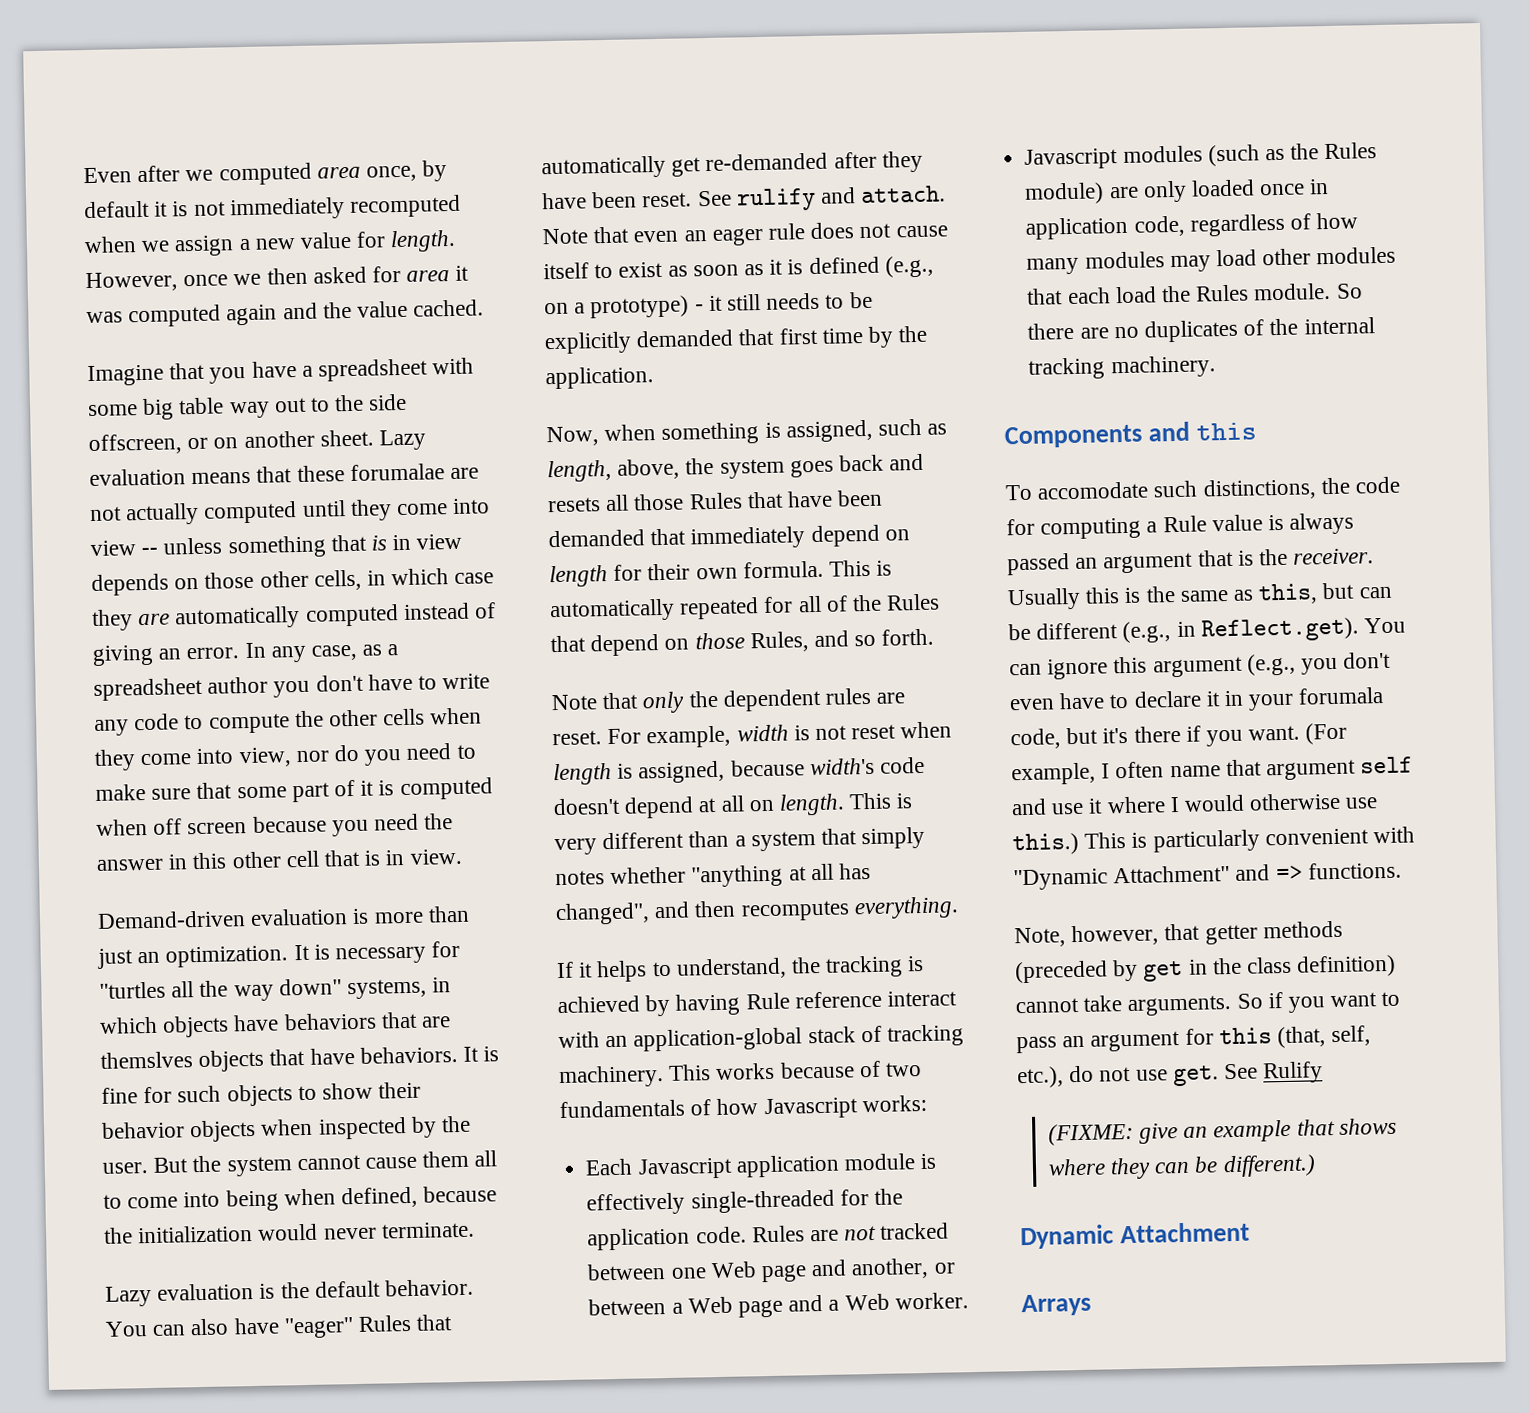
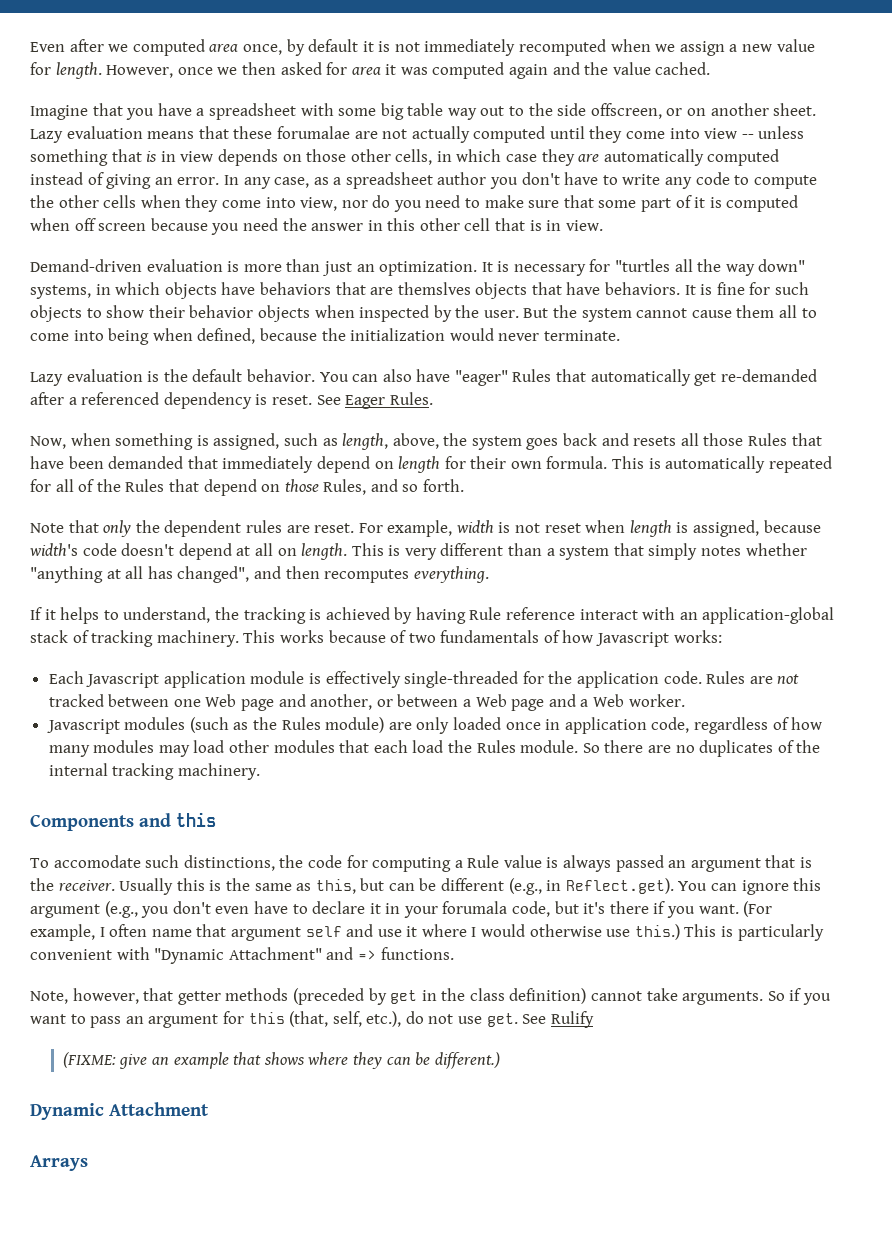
[881,150,923,173] [542,185,947,212] [542,222,948,246] [543,255,934,280] [544,291,873,319] [544,325,928,355] [545,366,654,390] they have been reset. See rulify and attach. Note that even an eager rule does not cause itself to exist as soon as it is defined (e.g., on a prototype) - it still needs to be explicitly demanded that first time by the application. -> [68,392,433,409] a referenced dependency is reset. See Eager Rules.

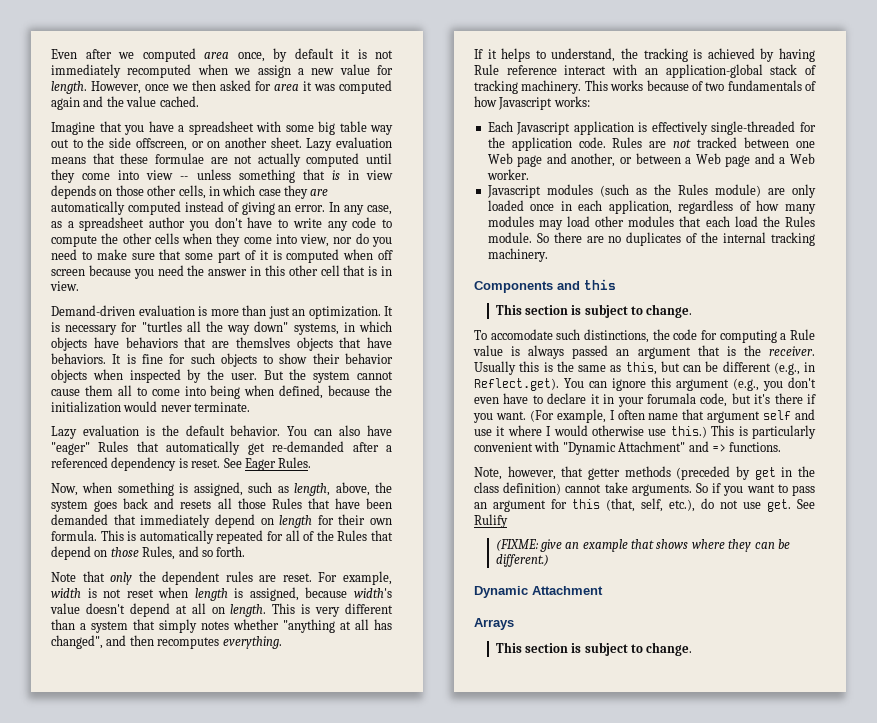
[276,126,350,139] forumalae -> [154,153,204,164] formulae
[82,543,117,556] code -> [50,603,80,614] value
[250,671,305,684] module -> (634, 128) none
[564,717,690,734] application code, -> [578,200,672,214] each application,
(217, 819) none -> [495,304,693,318] // This section is subject to change.
(88, 1163) none -> [495,642,693,656] // This section is subject to change.

